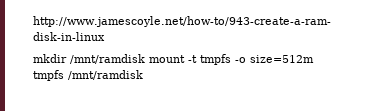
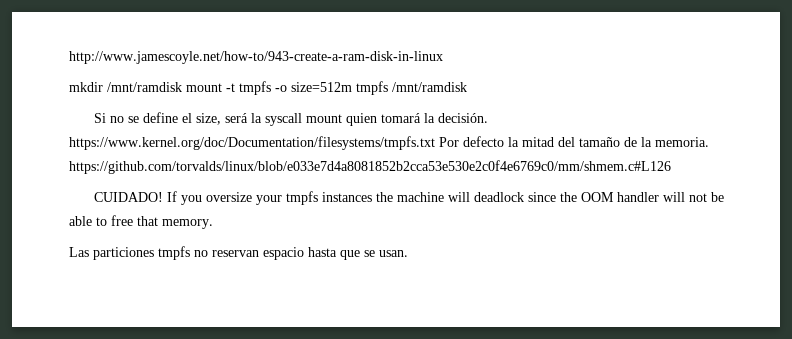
(143, 75) none -> [94,112,489,126] [69,136,709,150] [69,160,671,174] [94,191,725,205] [69,215,213,229] [69,246,408,260] // Si no se define el size, será la syscall mount quien tomará la decisión. https://www.kernel.org/doc/Documentation/filesystems/tmpfs.txt Por defecto la mitad del tamaño de la memoria. https://github.com/torvalds/linux/blob/e033e7d4a8081852b2cca53e530e2c0f4e6769c0/mm/shmem.c#L126 // CUIDADO! If you oversize your tmpfs instances the machine will deadlock since the OOM handler will not be able to free that memory. // Las particiones tmpfs no reservan espacio hasta que se usan.

